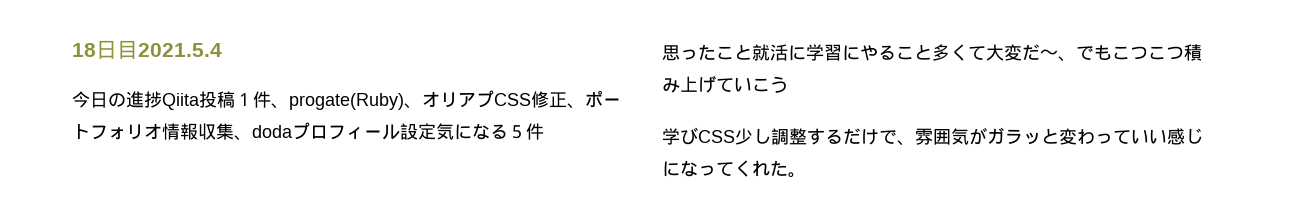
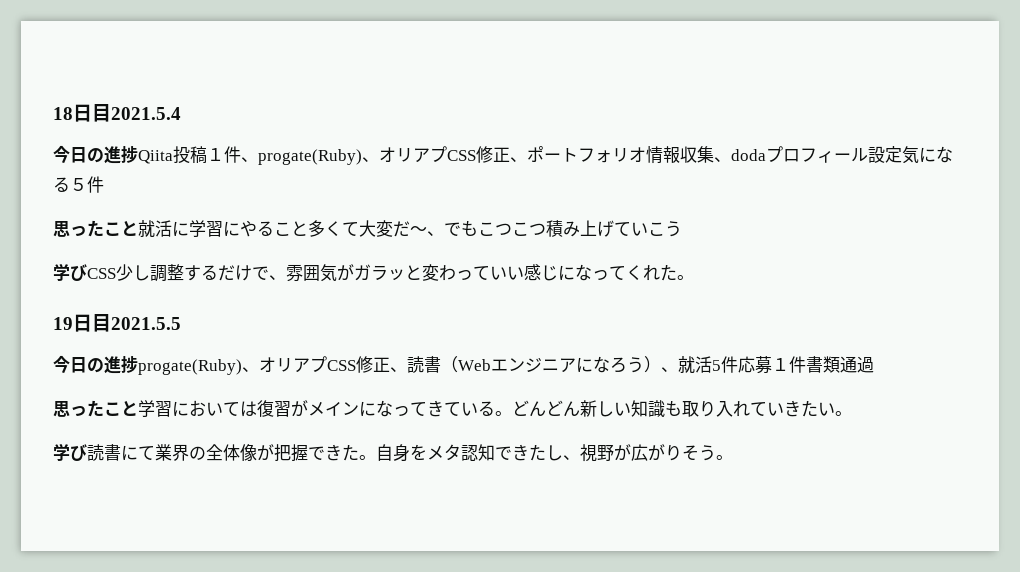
(806, 175) none -> [53,314,181,332] [53,355,874,375] [53,400,852,418] [53,443,733,462] // 19日目2021.5.5 // 今日の進捗progate(Ruby)、オリアプCSS修正、読書（Webエンジニアになろう）、就活5件応募１件書類通過 // 思ったこと学習においては復習がメインになってきている。どんどん新しい知識も取り入れていきたい。 // 学び読書にて業界の全体像が把握できた。自身をメタ認知できたし、視野が広がりそう。

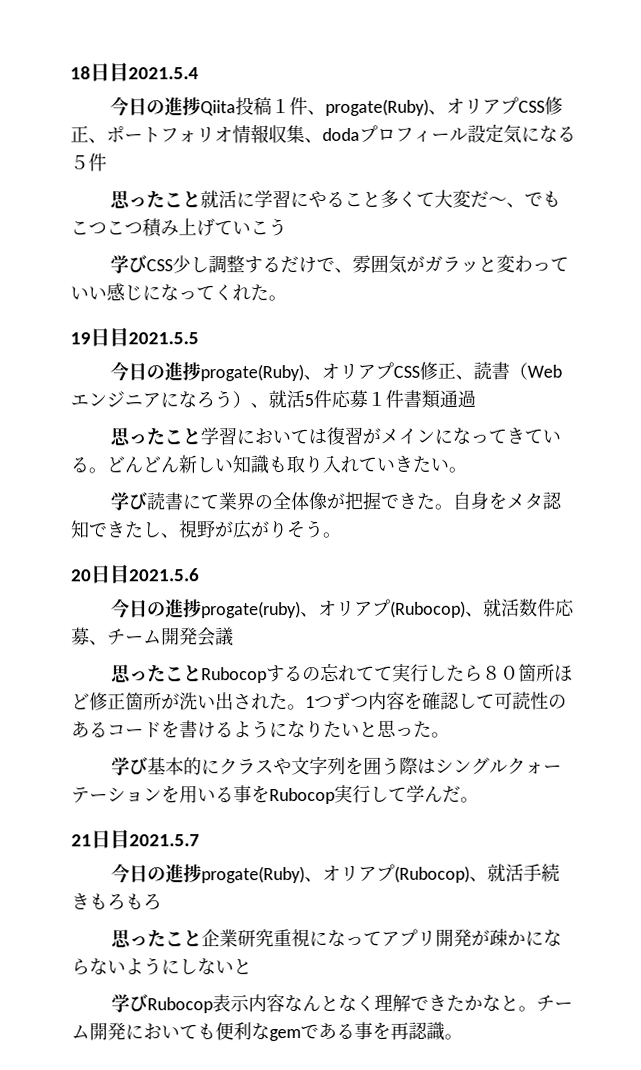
(733, 457) none -> [71,564,200,584] [111,598,576,619] [71,627,234,647] [111,662,574,684] [71,691,567,711] [71,719,450,739] [111,755,563,776] [71,784,479,805] [71,829,200,849] [111,863,561,884] [71,893,162,911] [111,928,563,949] [71,957,252,976] [111,993,574,1014] [71,1021,463,1042] // 20日目2021.5.6 // 今日の進捗progate(ruby)、オリアプ(Rubocop)、就活数件応募、チーム開発会議 // 思ったことRubocopするの忘れてて実行したら８０箇所ほど修正箇所が洗い出された。1つずつ内容を確認して可読性のあるコードを書けるようになりたいと思った。 // 学び基本的にクラスや文字列を囲う際はシングルクォーテーションを用いる事をRubocop実行して学んだ。 // 21日目2021.5.7 // 今日の進捗progate(Ruby)、オリアプ(Rubocop)、就活手続きもろもろ // 思ったこと企業研究重視になってアプリ開発が疎かにならないようにしないと // 学びRubocop表示内容なんとなく理解できたかなと。チーム開発においても便利なgemである事を再認識。

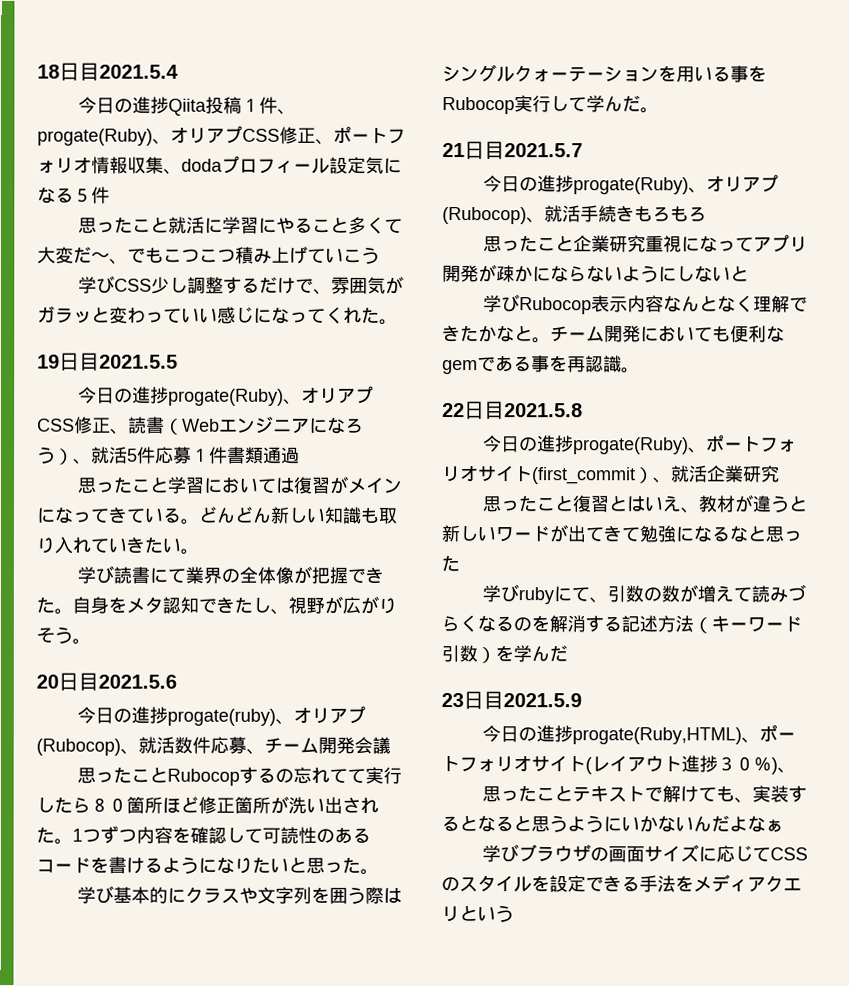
(463, 1036) none -> [442,401,583,420] [482,434,797,455] [442,465,780,485] [481,494,807,514] [441,524,802,543] [441,555,460,572] [481,584,806,605] [441,615,802,634] [441,645,568,664] [441,691,582,710] [481,724,796,745] [441,755,796,775] [481,785,807,804] [441,815,784,833] [481,844,808,863] [441,874,802,893] [441,905,514,923] // 22日目2021.5.8 // 今日の進捗progate(Ruby)、ポートフォリオサイト(first_commit）、就活企業研究 // 思ったこと復習とはいえ、教材が違うと新しいワードが出てきて勉強になるなと思った // 学びrubyにて、引数の数が増えて読みづらくなるのを解消する記述方法（キーワード引数）を学んだ // 23日目2021.5.9 // 今日の進捗progate(Ruby,HTML)、ポートフォリオサイト(レイアウト進捗３０％)、 // 思ったことテキストで解けても、実装するとなると思うようにいかないんだよなぁ // 学びブラウザの画面サイズに応じてCSSのスタイルを設定できる手法をメディアクエリという

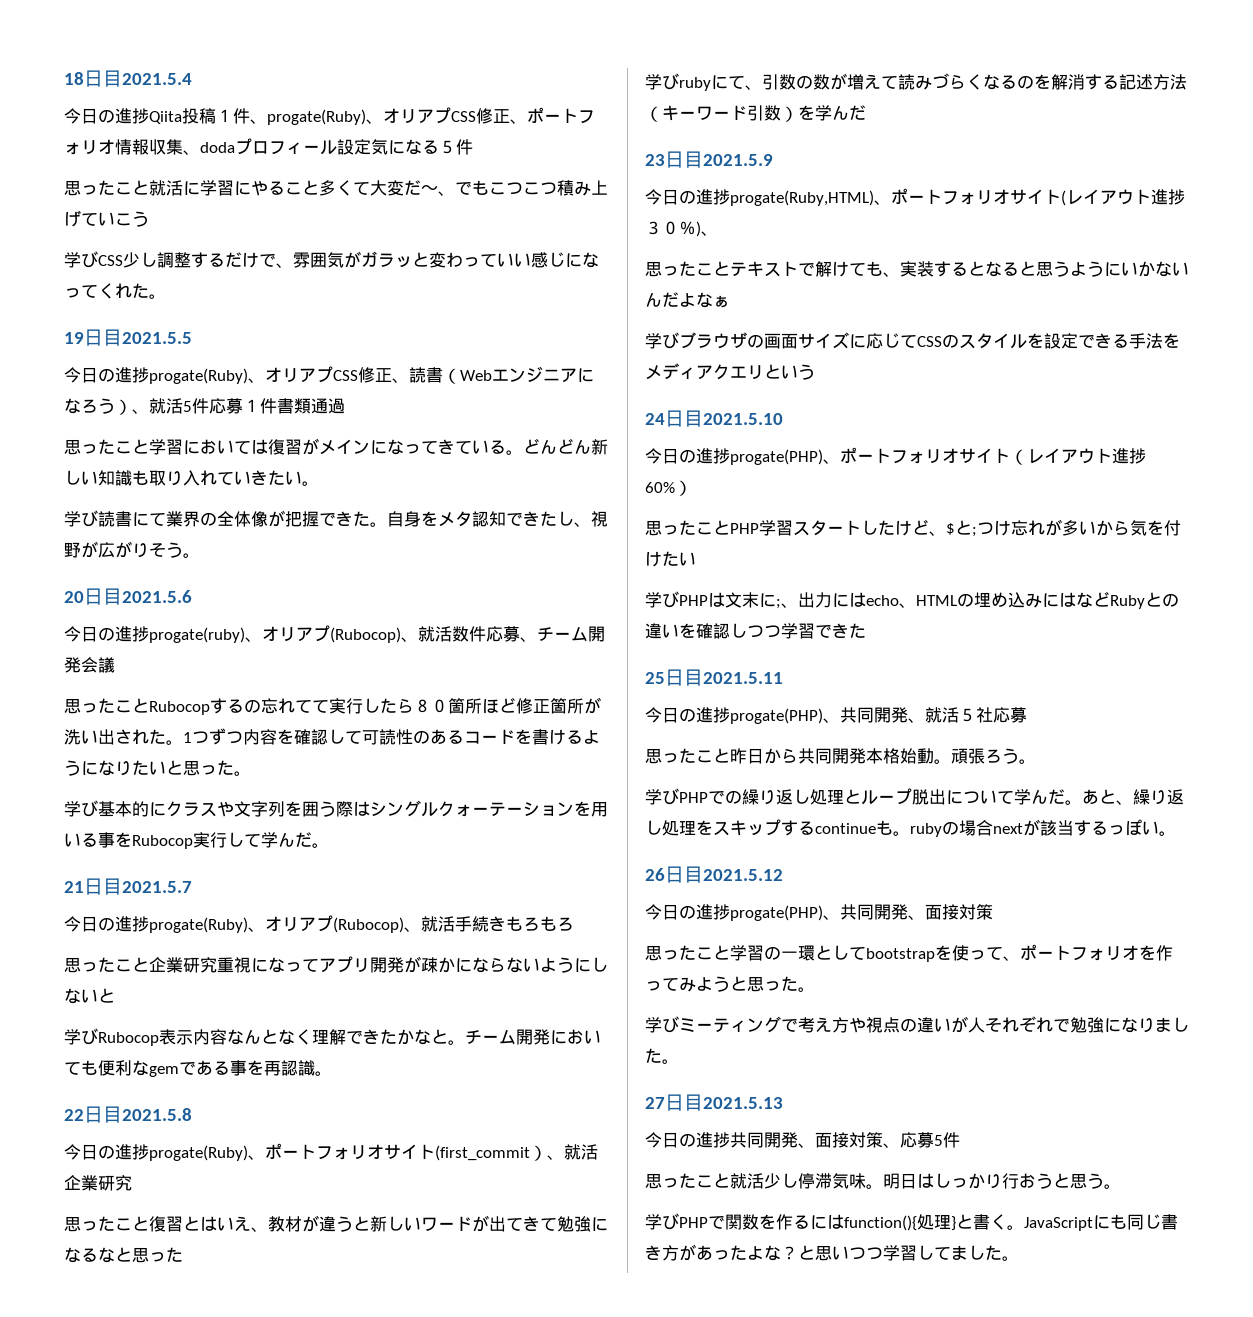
(514, 914) none -> [645,410,783,427] [645,447,1146,465] [645,480,692,496] [645,519,1181,537] [645,551,696,567] [645,591,1179,609] [645,623,866,639] [645,669,783,686] [645,707,1027,724] [645,748,1036,764] [645,788,1184,805] [645,819,1176,837] [645,866,783,883] [645,904,993,921] [645,944,1173,962] [645,976,815,992] [645,1016,1189,1033] [645,1048,679,1064] [645,1094,783,1111] [645,1132,960,1148] [645,1173,1121,1189] [645,1213,1178,1231] [645,1244,1019,1261] // 24日目2021.5.10 // 今日の進捗progate(PHP)、ポートフォリオサイト（レイアウト進捗60%） // 思ったことPHP学習スタートしたけど、$と;つけ忘れが多いから気を付けたい // 学びPHPは文末に;、出力にはecho、HTMLの埋め込みにはなどRubyとの違いを確認しつつ学習できた // 25日目2021.5.11 // 今日の進捗progate(PHP)、共同開発、就活５社応募 // 思ったこと昨日から共同開発本格始動。頑張ろう。 // 学びPHPでの繰り返し処理とループ脱出について学んだ。あと、繰り返し処理をスキップするcontinueも。rubyの場合nextが該当するっぽい。 // 26日目2021.5.12 // 今日の進捗progate(PHP)、共同開発、面接対策 // 思ったこと学習の一環としてbootstrapを使って、ポートフォリオを作ってみようと思った。 // 学びミーティングで考え方や視点の違いが人それぞれで勉強になりました。 // 27日目2021.5.13 // 今日の進捗共同開発、面接対策、応募5件 // 思ったこと就活少し停滞気味。明日はしっかり行おうと思う。 // 学びPHPで関数を作るにはfunction(){処理}と書く。JavaScriptにも同じ書き方があったよな？と思いつつ学習してました。

